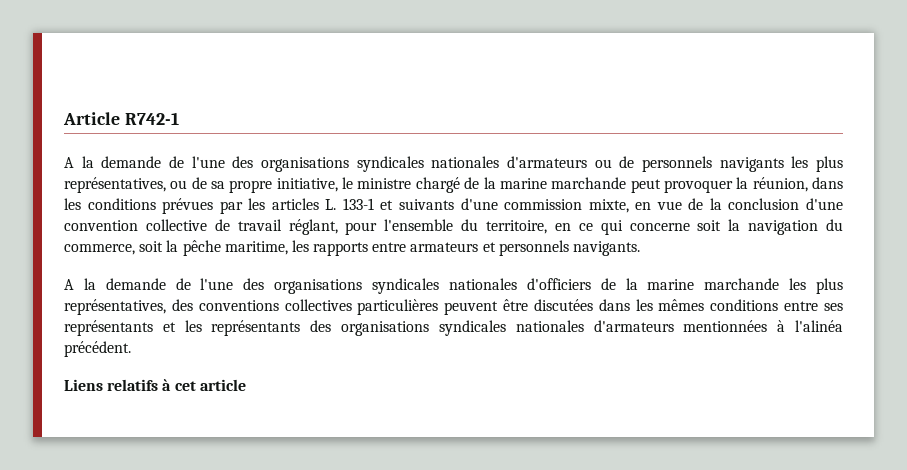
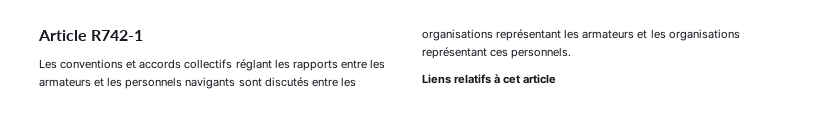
[64,156,843,172] [64,177,844,193] [64,198,843,214] [64,219,843,235] [64,240,288,256] A la demande de l'une des organisations syndicales nationales d'armateurs ou de personnels navigants les plus représentatives, ou de sa propre initiative, le ministre chargé de la marine marchande peut provoquer la réunion, dans les conditions prévues par les articles L. 133-1 et suivants d'une commission mixte, en vue de la conclusion d'une convention collective de travail réglant, pour l'ensemble du territoire, en ce qui concerne soit la navigation du commerce, soit la pêche maritime, -> [39,59,272,71] Les conventions et accords collectifs réglant
[410,240,641,256] [64,278,843,294] [64,299,843,315] [64,320,844,336] [64,341,131,357] armateurs et personnels navigants. // A la demande de l'une des organisations syndicales nationales d'officiers de la marine marchande les plus représentatives, des conventions collectives particulières peuvent être discutées dans les mêmes conditions entre ses représentants et les représentants des organisations syndicales nationales d'armateurs mentionnées à l'alinéa précédent. -> [369,59,385,69] [39,77,356,89] [422,29,740,41] [422,47,572,59] les armateurs et les personnels navigants sont discutés entre les organisations représentant les armateurs et les organisations représentant ces personnels.

